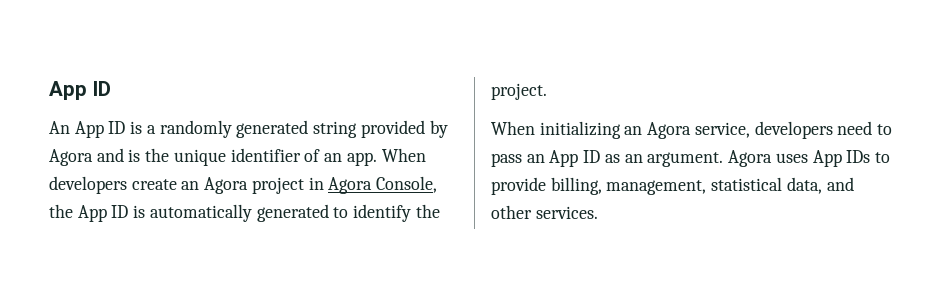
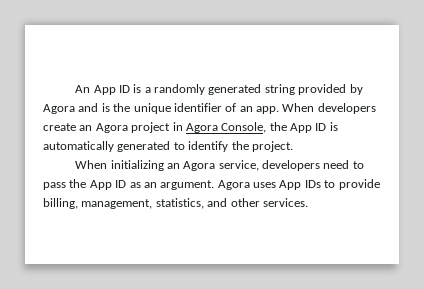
[49,81,111,100] App ID // -> (75, 89) none
[526,154,545,163] an -> [69,179,87,188] the
[711,177,822,194] statistical data, -> [155,198,204,209] statistics,

